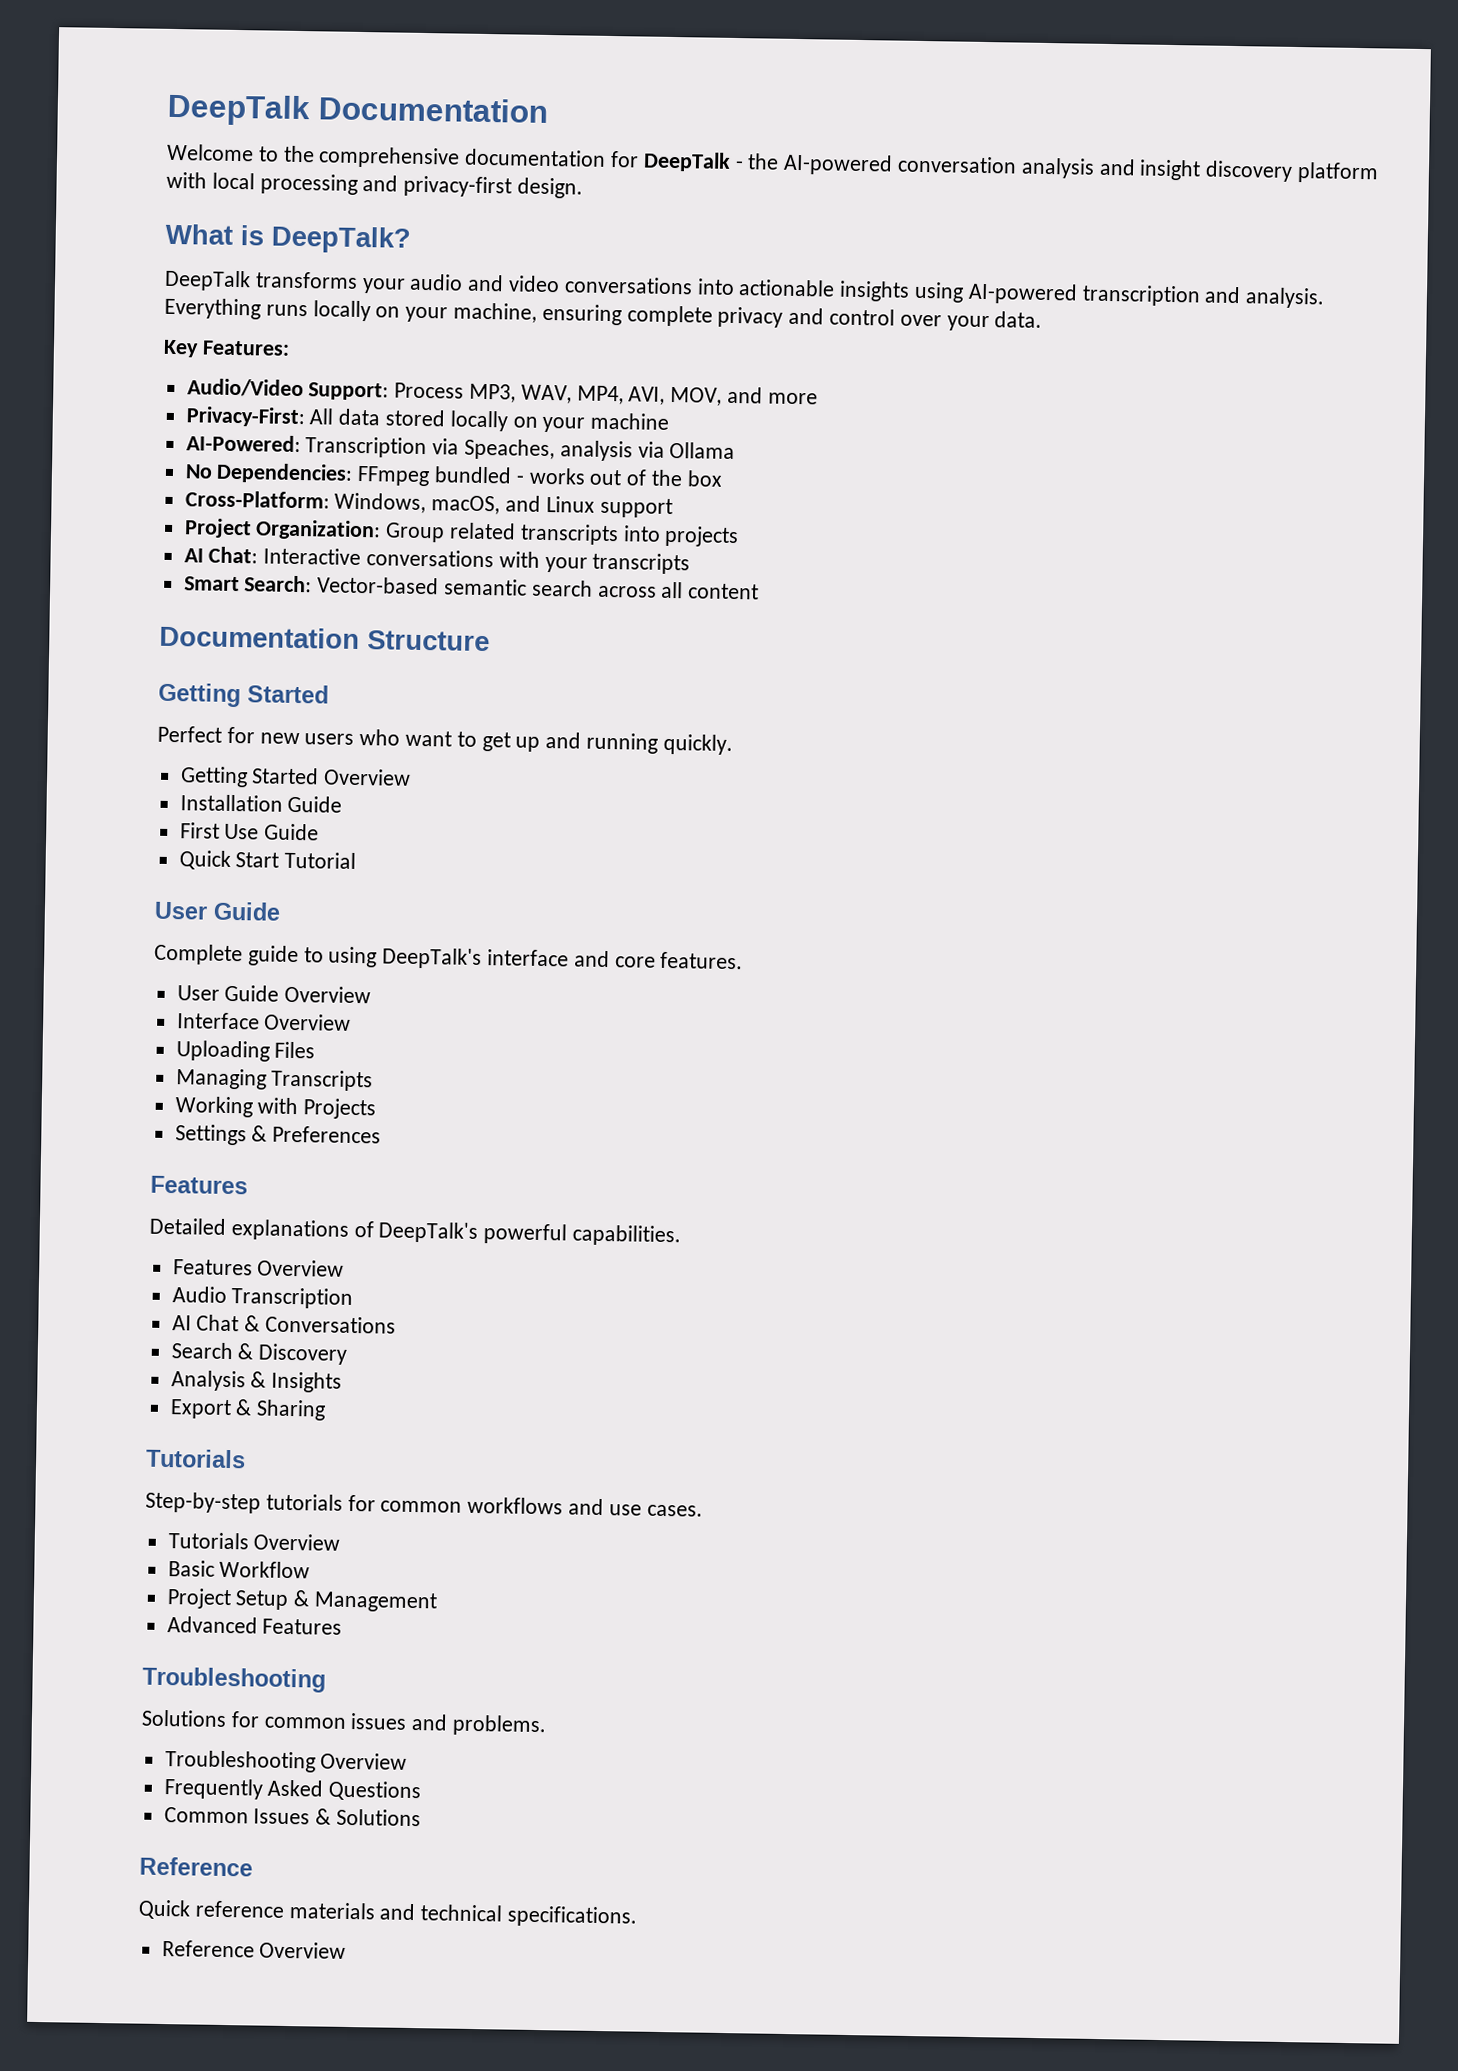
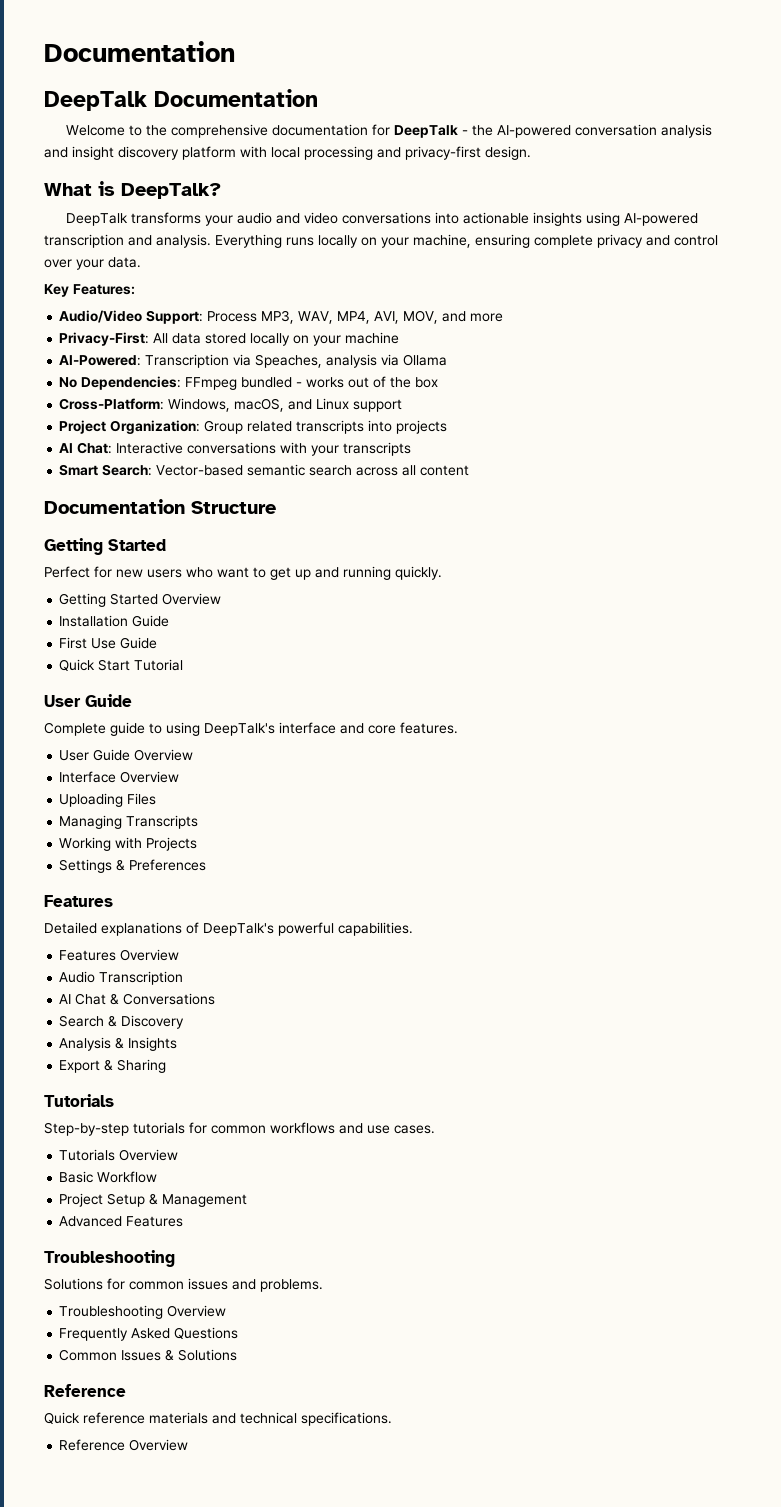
(167, 110) none -> [44,41,235,62] Documentation //

